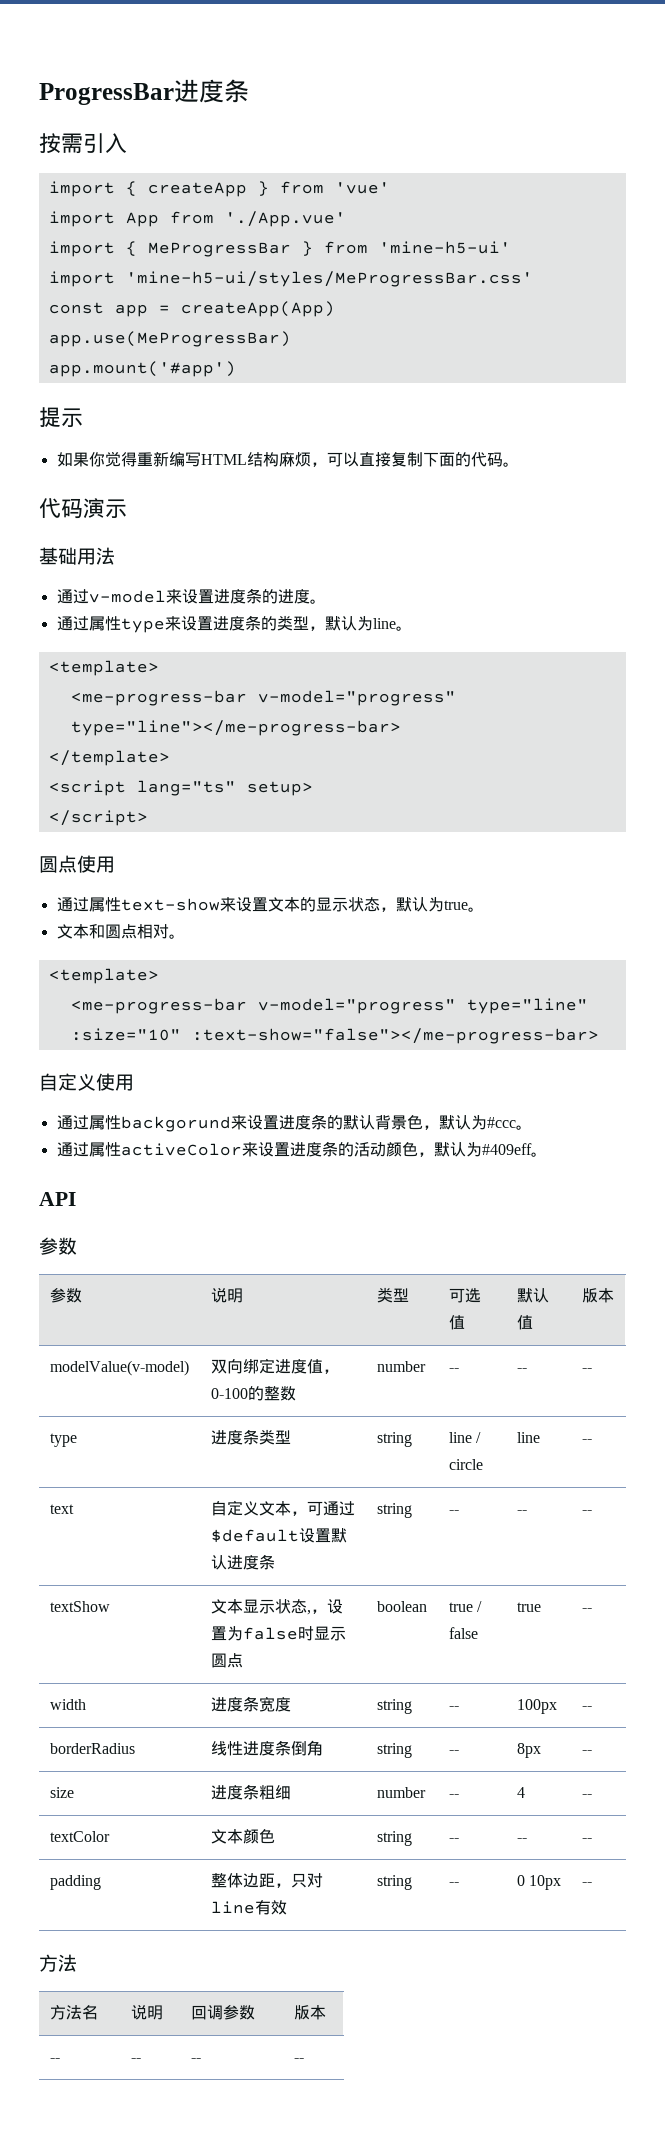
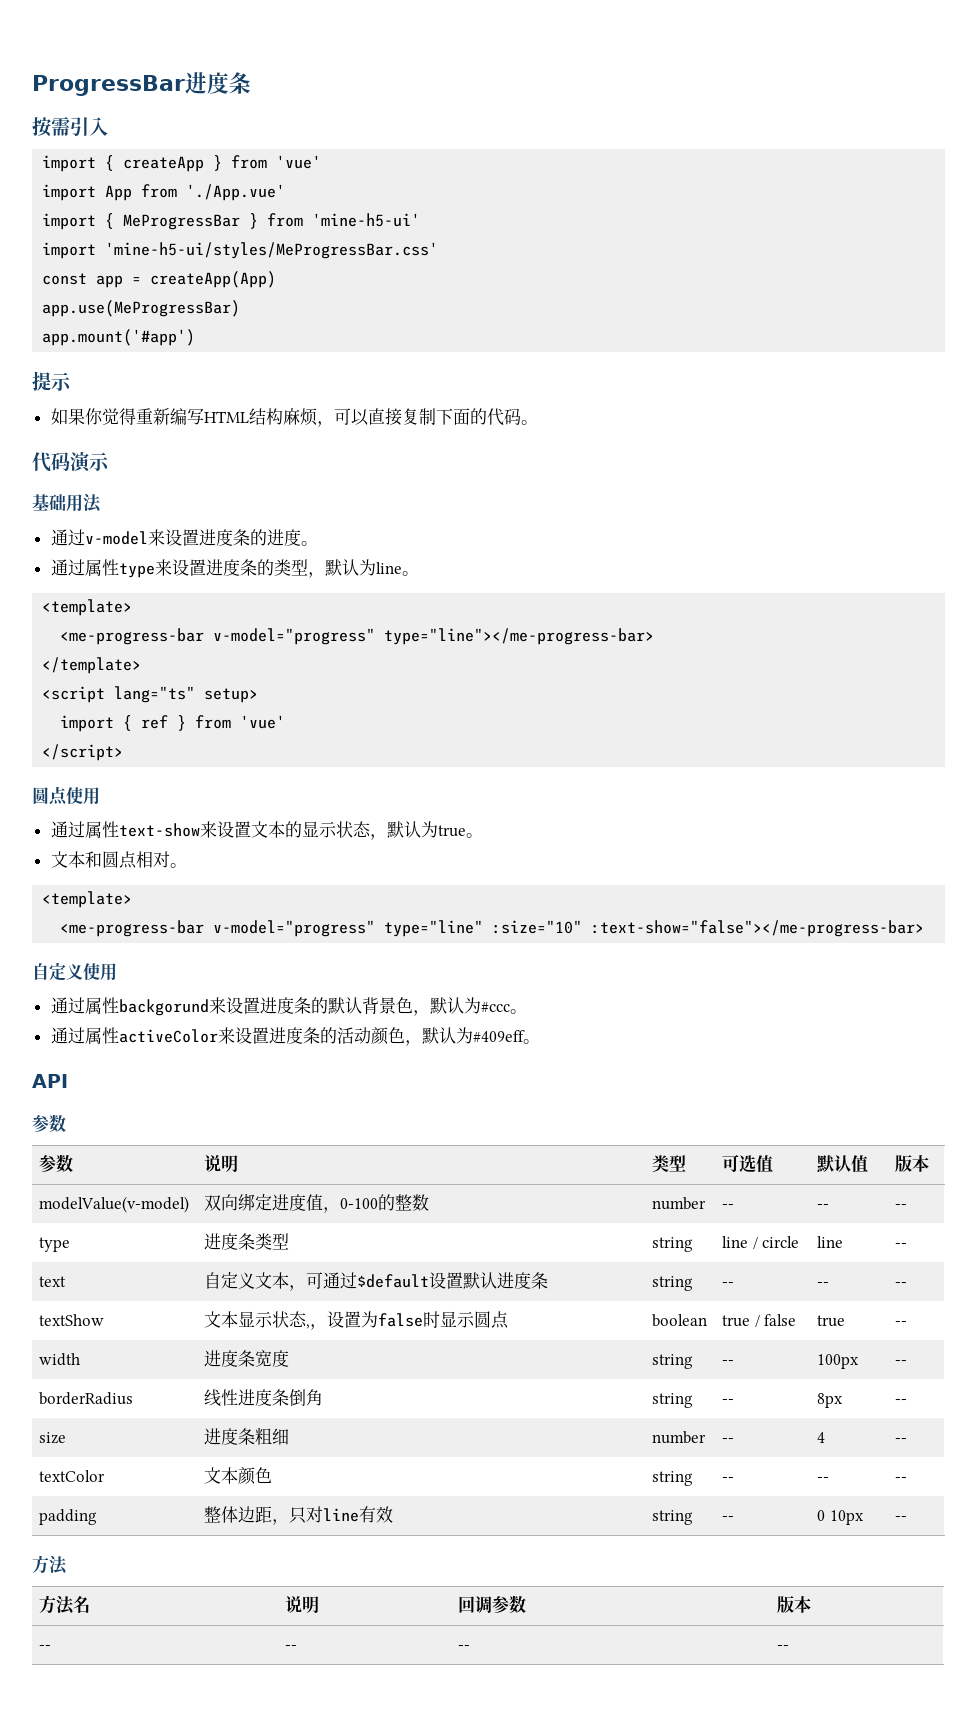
(313, 788) none -> [60,715,286,732] // import { ref } from 'vue'

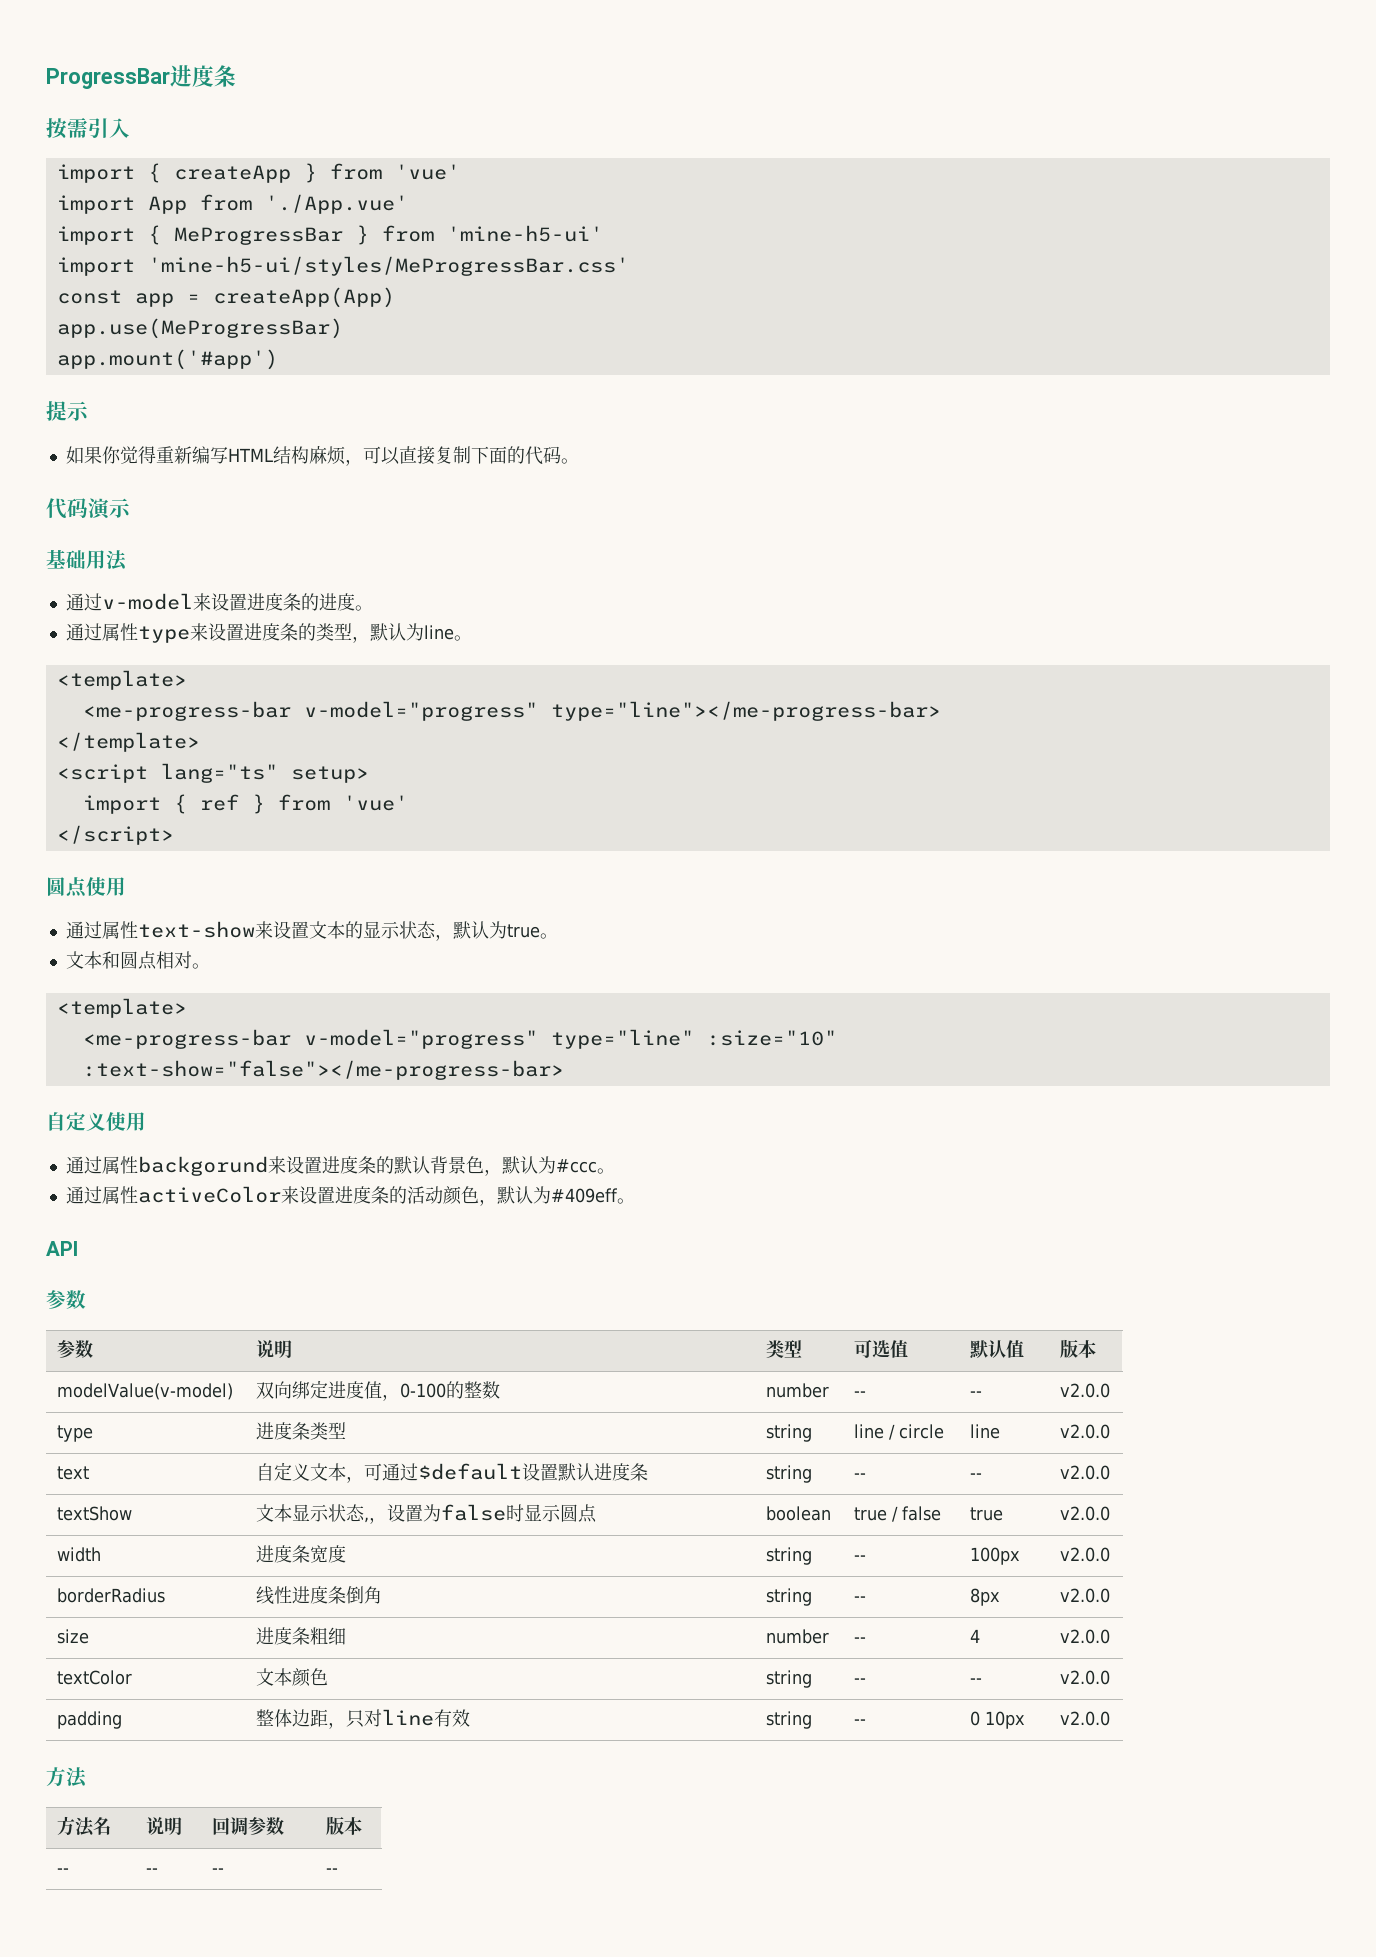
[895,1204,908,1209] -- -> [1060,1383,1111,1398] v2.0.0
[895,1243,908,1248] -- -> [1060,1424,1111,1439] v2.0.0
[895,1282,908,1287] -- -> [1060,1465,1111,1480] v2.0.0
[895,1321,908,1326] -- -> [1060,1506,1111,1521] v2.0.0
[895,1360,908,1365] -- -> [1060,1547,1111,1562] v2.0.0
[895,1399,908,1404] -- -> [1060,1588,1111,1603] v2.0.0
[895,1438,908,1443] -- -> [1060,1629,1111,1644] v2.0.0
[895,1477,908,1482] -- -> [1060,1670,1111,1685] v2.0.0
[895,1516,908,1521] -- -> [1060,1711,1111,1726] v2.0.0

